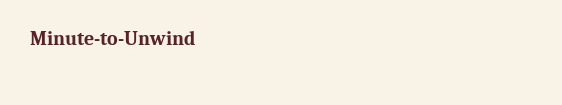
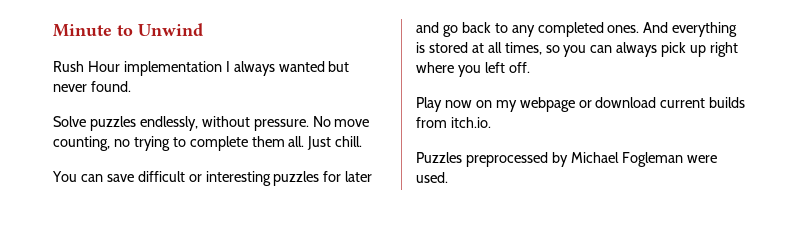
[30,30,195,45] Minute-to-Unwind -> [53,23,203,37] [53,61,350,76] [53,81,131,92] [53,116,370,131] [53,136,363,151] [52,171,373,186] [416,22,738,37] [416,42,739,57] [416,62,530,77] [416,97,746,112] [416,117,491,128] [416,152,717,167] [416,172,448,183] Minute to Unwind // Rush Hour implementation I always wanted but never found. // Solve puzzles endlessly, without pressure. No move counting, no trying to complete them all. Just chill. // You can save difficult or interesting puzzles for later and go back to any completed ones. And everything is stored at all times, so you can always pick up right where you left off. // Play now on my webpage or download current builds from itch.io. // Puzzles preprocessed by Michael Fogleman were used.

